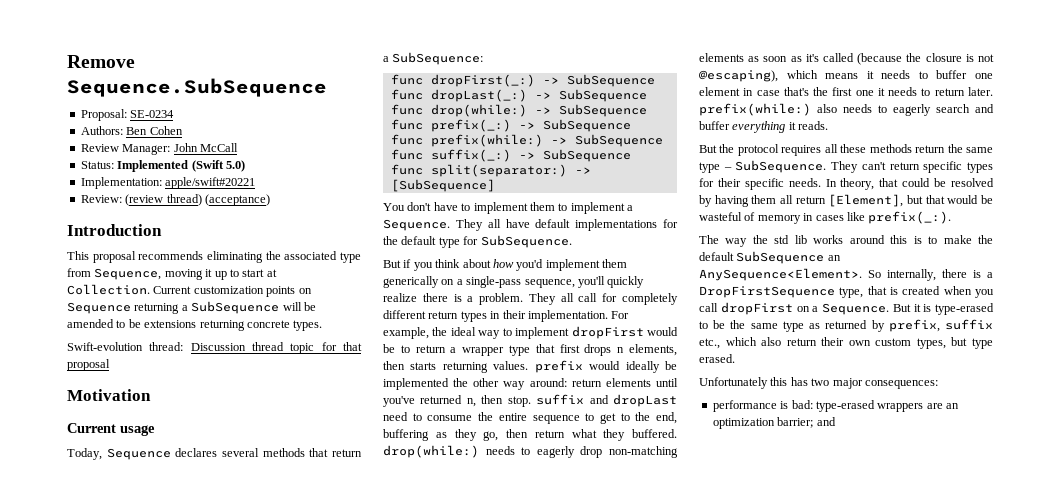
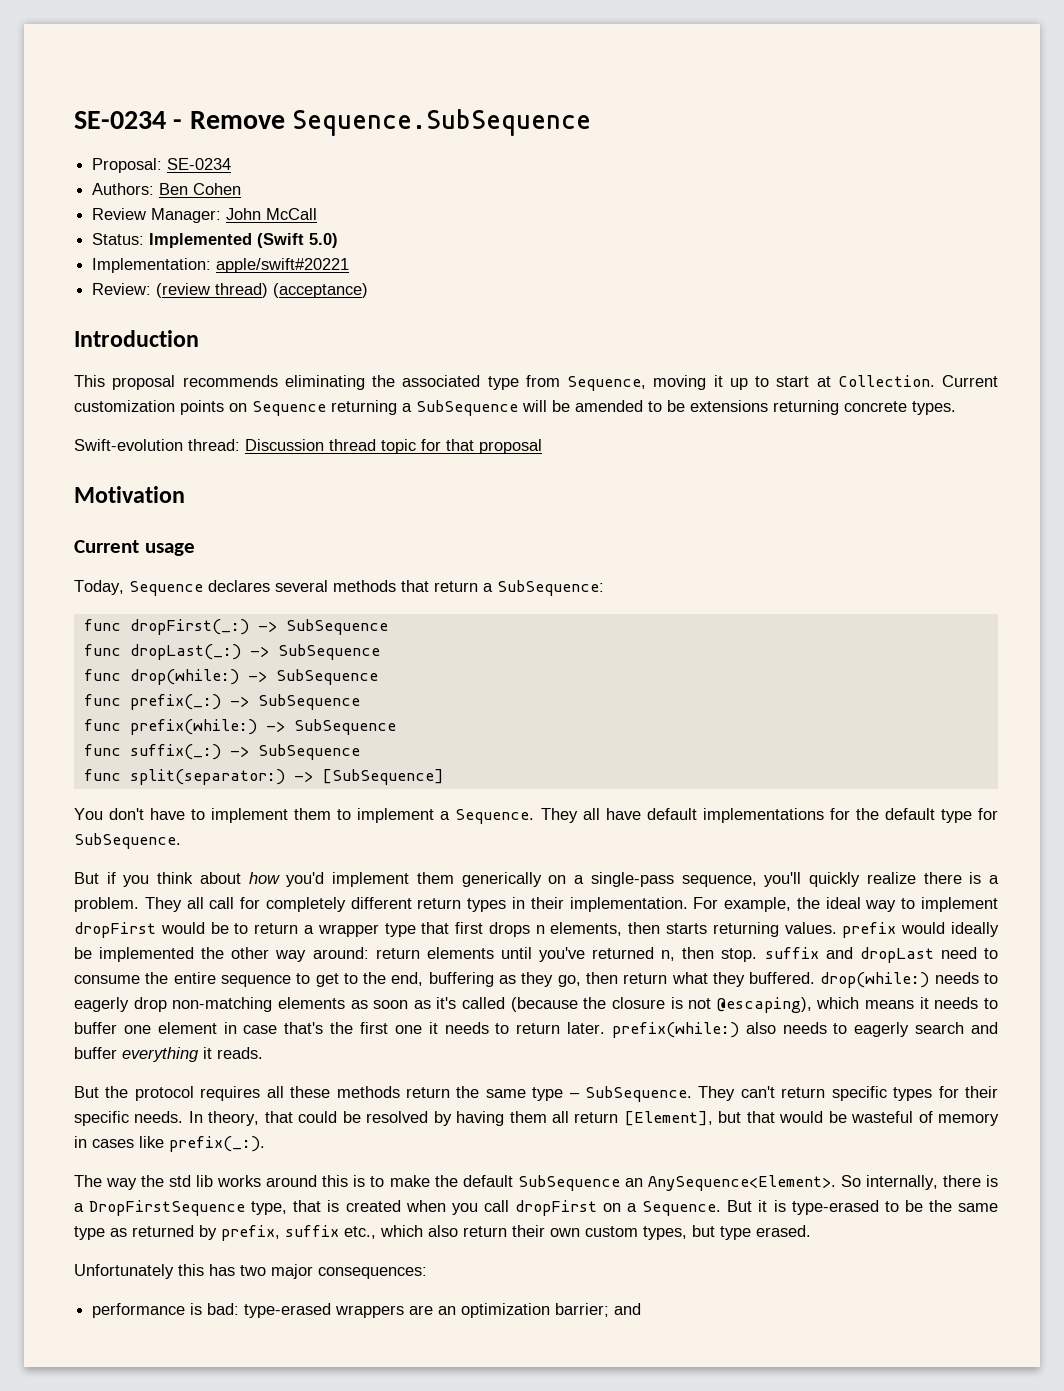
(67, 61) none -> [74,111,183,129] SE-0234 -

